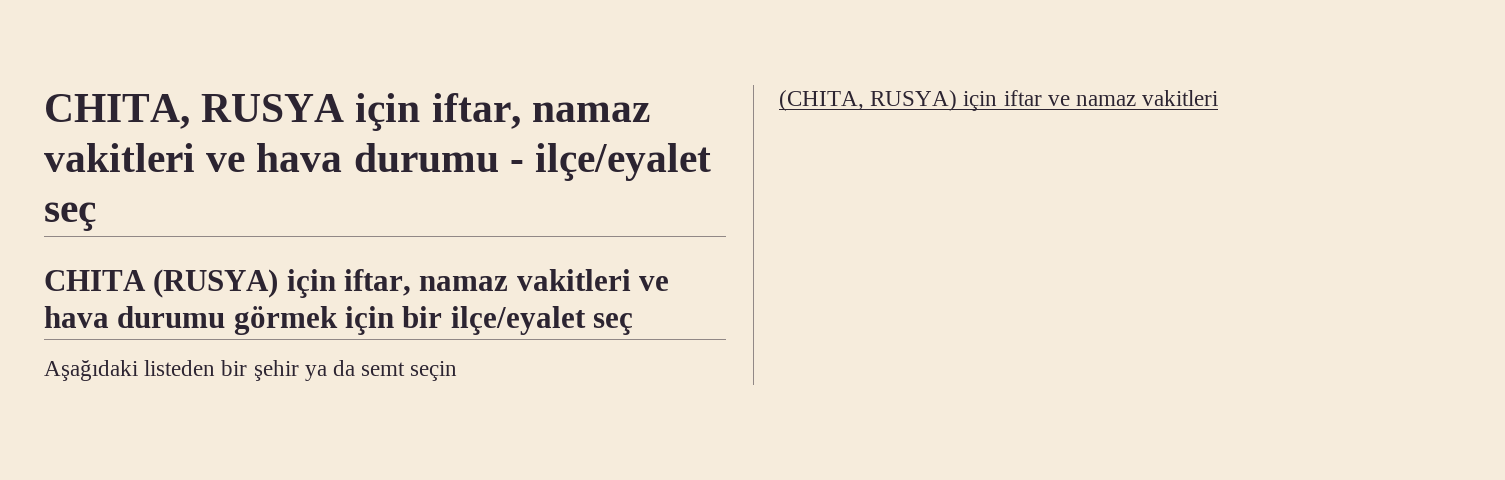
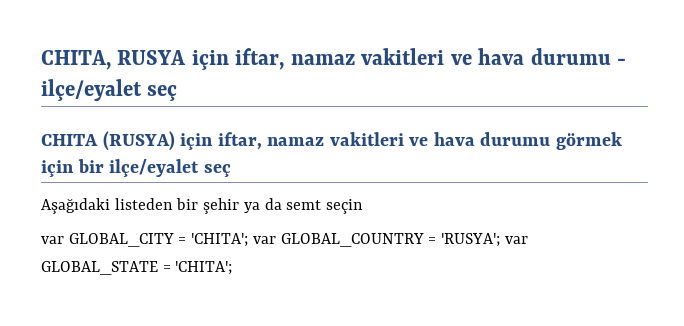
[779,90,1219,111] (CHITA, RUSYA) için iftar ve namaz vakitleri -> [41,233,528,247] [41,261,233,275] var GLOBAL_CITY = 'CHITA'; var GLOBAL_COUNTRY = 'RUSYA'; var GLOBAL_STATE = 'CHITA';

